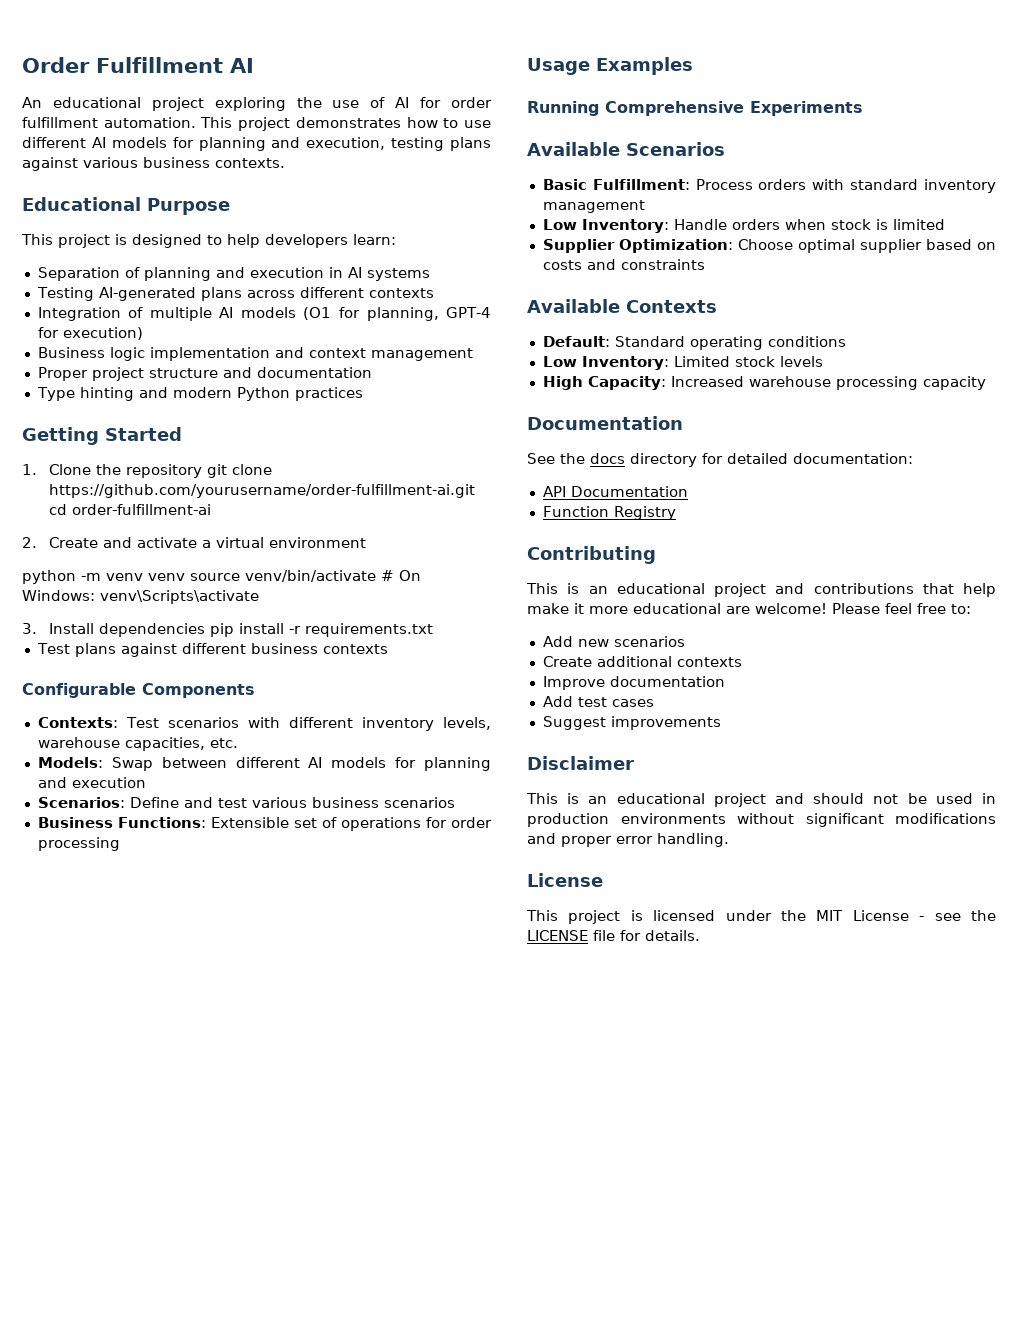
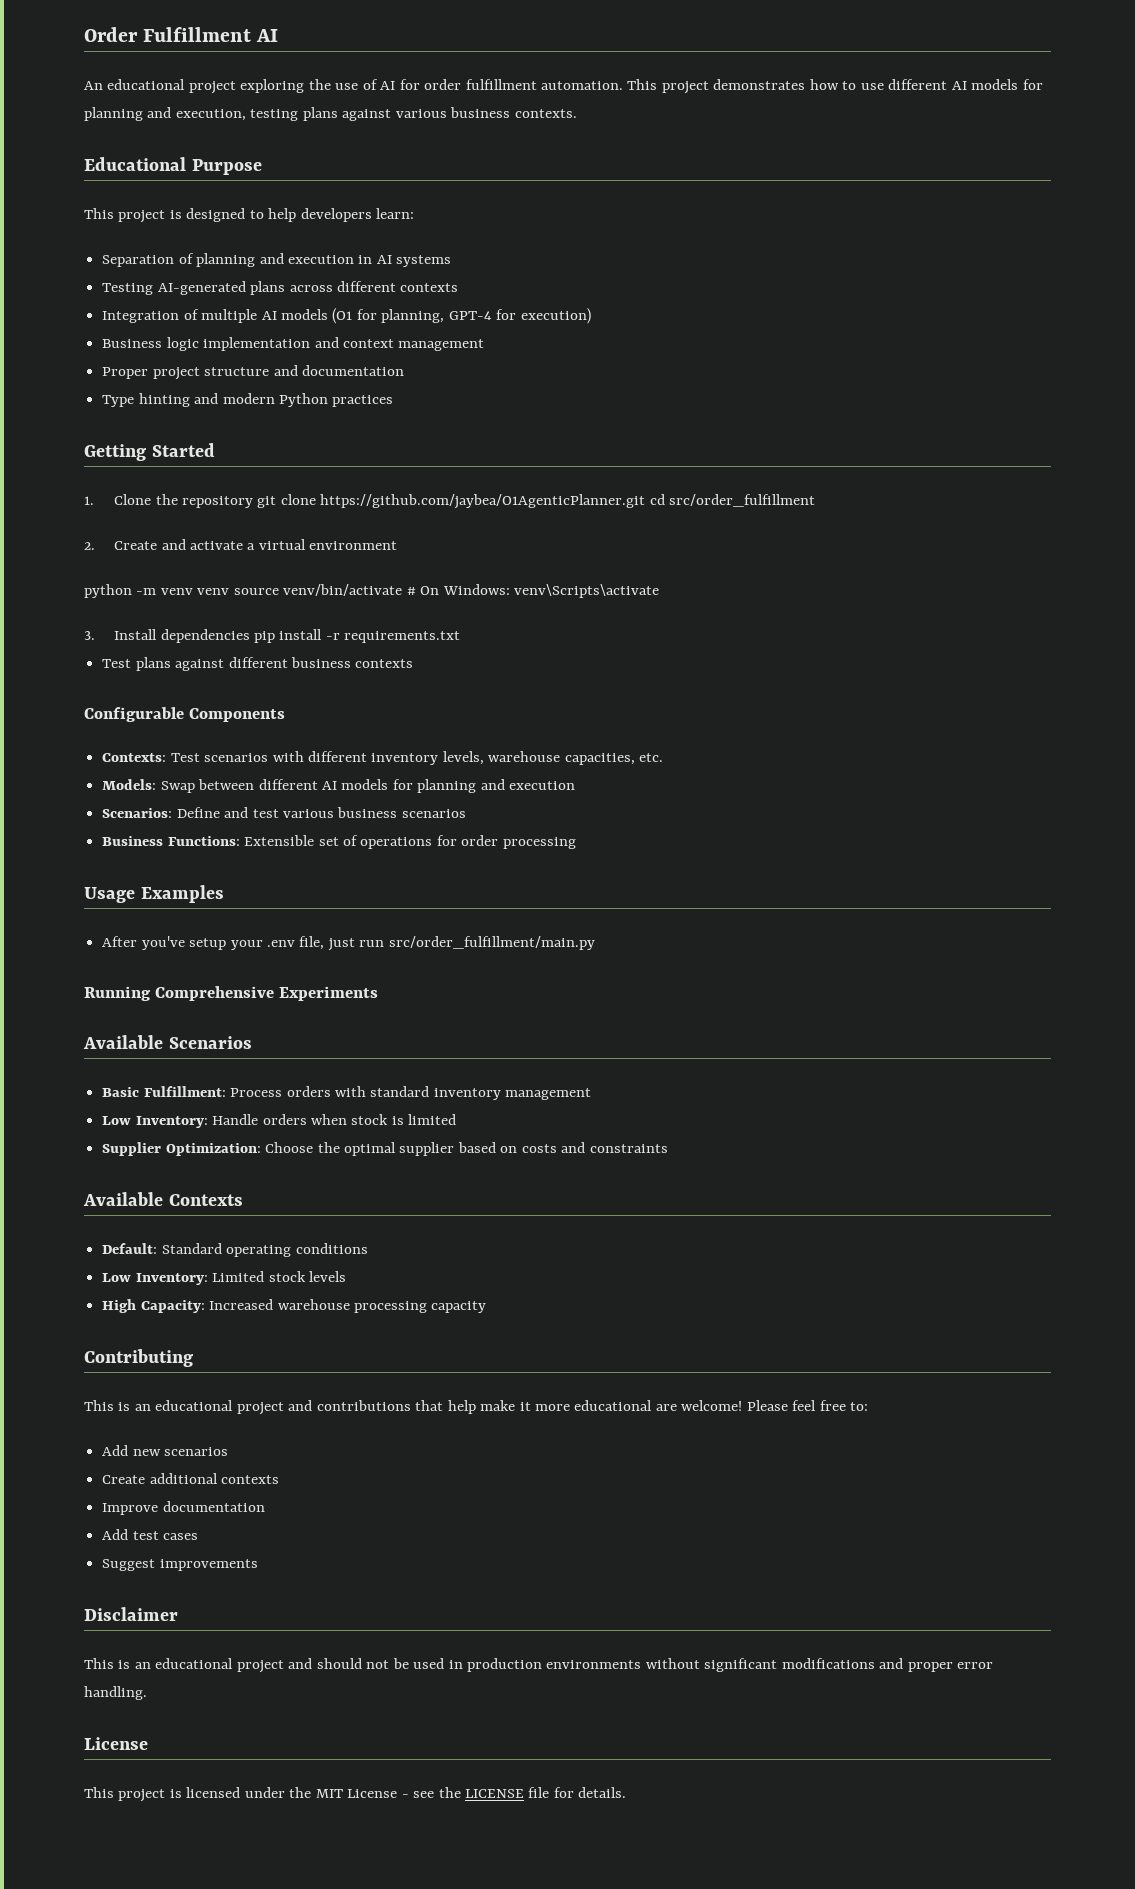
[48,484,475,498] [48,504,211,515] https://github.com/yourusername/order-fulfillment-ai.git cd order-fulfillment-ai -> [320,494,816,509] https://github.com/jaybea/O1AgenticPlanner.git cd src/order_fulfillment
(693, 66) none -> [102,936,595,951] // After you've setup your .env file, just run src/order_fulfillment/main.py
(793, 244) none -> [317,1142,340,1153] the
[527,416,683,430] [527,453,913,467] [542,486,688,497] [542,506,676,520] // Documentation // See the docs directory for detailed documentation: // API Documentation // Function Registry -> (487, 1307) none

